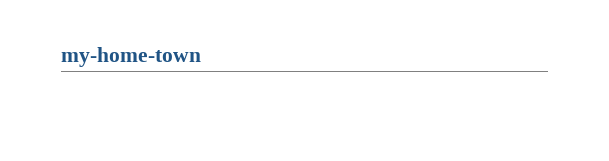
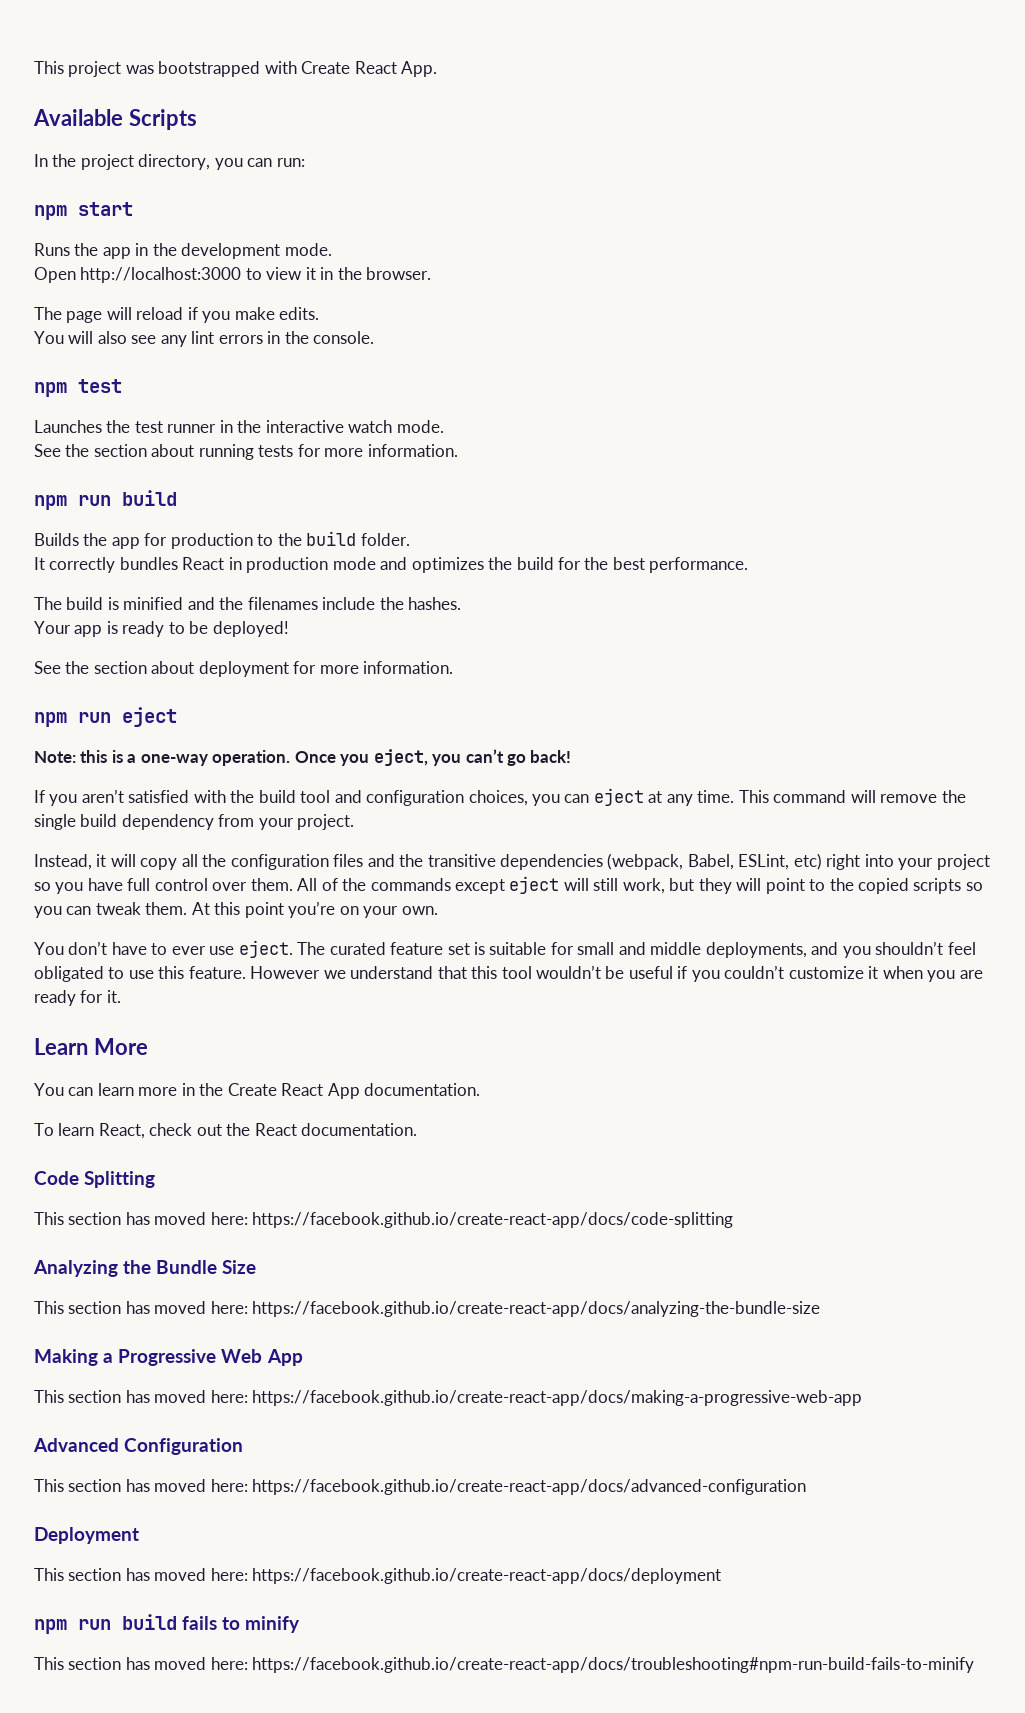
[61,47,201,67] my-home-town -> [34,61,438,77] [33,109,197,130] [34,154,305,170] [34,202,133,220] [34,243,332,259] [34,267,432,283] [34,307,320,323] [34,331,375,347] [34,379,122,397] [34,420,444,433] [34,444,458,460] [34,490,177,510] [34,531,410,549] [34,557,749,573] [34,597,462,610] [34,621,289,637] [34,661,454,677] [34,707,177,727] [34,749,572,766] [34,788,966,806] [34,814,355,830] [34,853,990,870] [34,876,983,894] [34,901,438,918] [34,940,976,958] [34,965,983,982] [34,990,121,1006] [34,1038,148,1055] [34,1083,481,1099] [34,1123,418,1139] [34,1171,156,1188] [34,1212,734,1228] [33,1260,257,1277] [34,1301,821,1317] [34,1349,303,1366] [34,1390,863,1406] [33,1438,244,1455] [34,1479,807,1495] [34,1527,139,1544] [34,1568,722,1584] [34,1614,301,1634] [34,1657,975,1673] This project was bootstrapped with Create React App. // Available Scripts // In the project directory, you can run: // npm start // Runs the app in the development mode. // Open http://localhost:3000 to view it in the browser. // The page will reload if you make edits. // You will also see any lint errors in the console. // npm test // Launches the test runner in the interactive watch mode. // See the section about running tests for more information. // npm run build // Builds the app for production to the build folder. // It correctly bundles React in production mode and optimizes the build for the best performance. // The build is minified and the filenames include the hashes. // Your app is ready to be deployed! // See the section about deployment for more information. // npm run eject // Note: this is a one-way operation. Once you eject, you can’t go back! // If you aren’t satisfied with the build tool and configuration choices, you can eject at any time. This command will remove the single build dependency from your project. // Instead, it will copy all the configuration files and the transitive dependencies (webpack, Babel, ESLint, etc) right into your project so you have full control over them. All of the commands except eject will still work, but they will point to the copied scripts so you can tweak them. At this point you’re on your own. // You don’t have to ever use eject. The curated feature set is suitable for small and middle deployments, and you shouldn’t feel obligated to use this feature. However we understand that this tool wouldn’t be useful if you couldn’t customize it when you are ready for it. // Learn More // You can learn more in the Create React App documentation. // To learn React, check out the React documentation. // Code Splitting // This section has moved here: https://facebook.github.io/create-react-app/docs/code-splitting // Analyzing the Bundle Size // This section has moved here: https://facebook.github.io/create-react-app/docs/analyzing-the-bundle-size // Making a Progressive Web App // This section has moved here: https://facebook.github.io/create-react-app/docs/making-a-progressive-web-app // Advanced Configuration // This section has moved here: https://facebook.github.io/create-react-app/docs/advanced-configuration // Deployment // This section has moved here: https://facebook.github.io/create-react-app/docs/deployment // npm run build fails to minify // This section has moved here: https://facebook.github.io/create-react-app/docs/troubleshooting#npm-run-build-fails-to-minify

